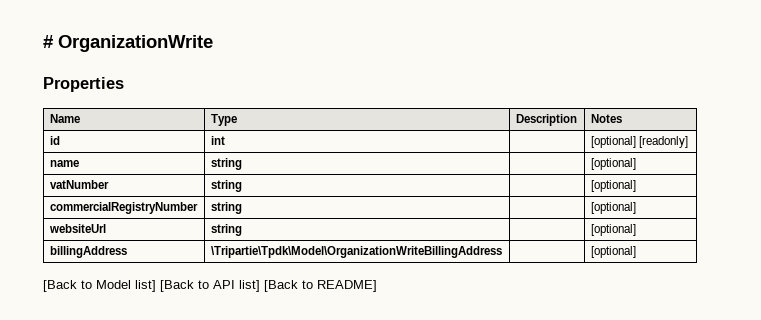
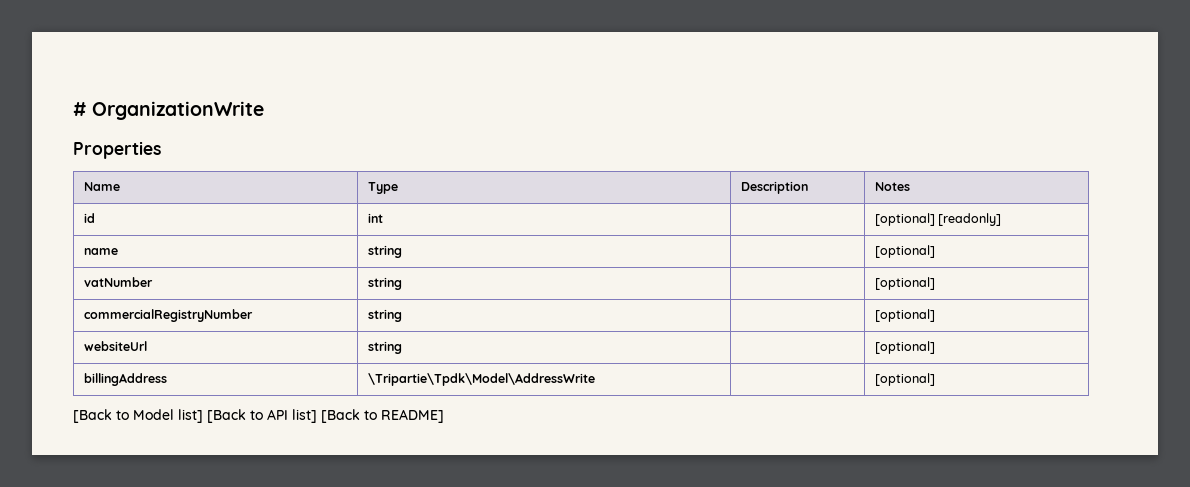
[210,246,502,258] \Tripartie\Tpdk\Model\OrganizationWriteBillingAddress -> [367,373,595,386] \Tripartie\Tpdk\Model\AddressWrite

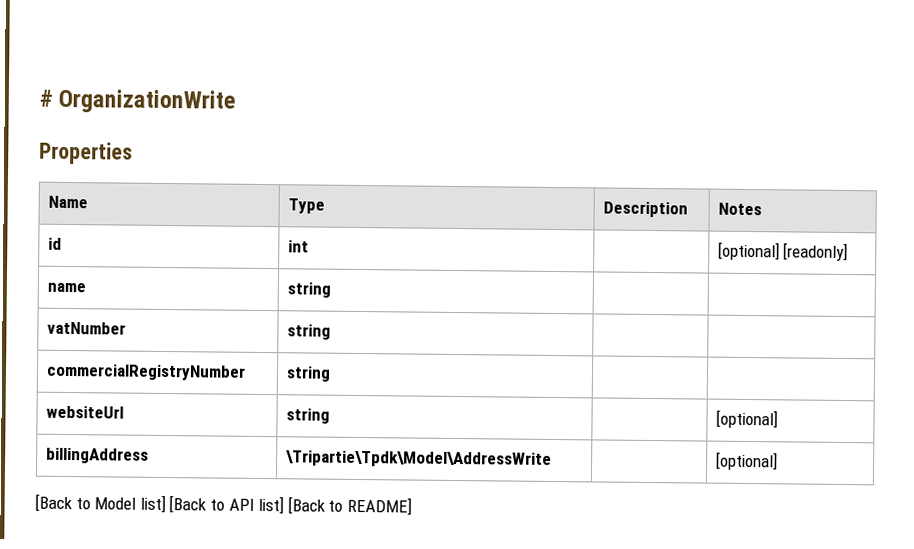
[874,245,935,258] [optional] -> (331, 290) none
[874,277,935,290] [optional] -> (331, 332) none
[874,309,935,322] [optional] -> (331, 374) none

